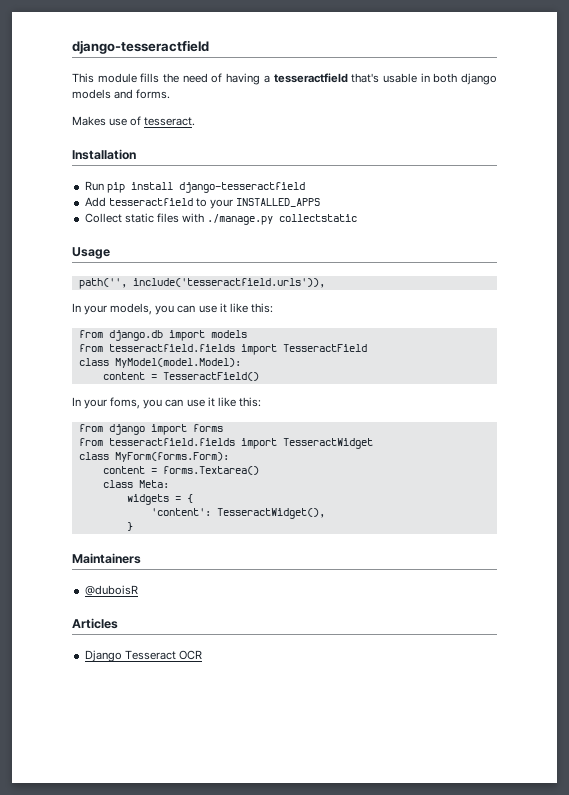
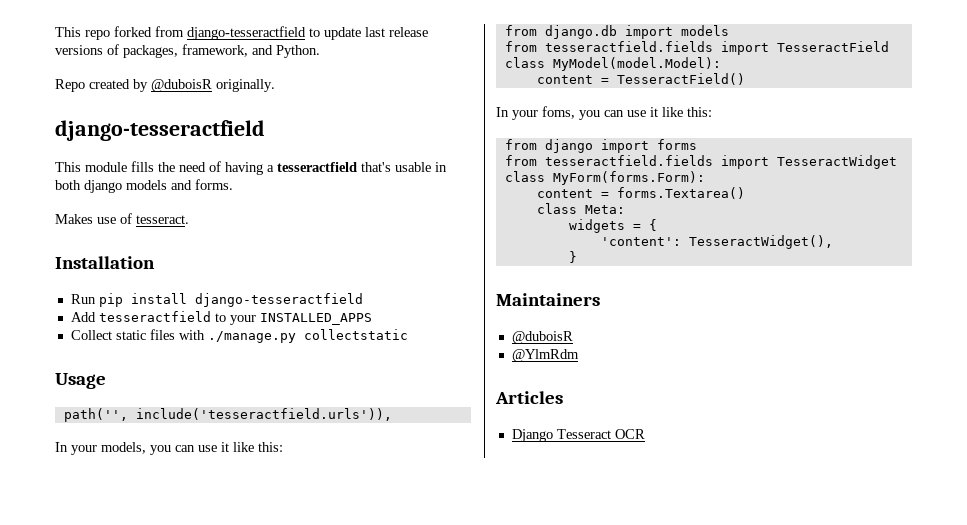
(72, 47) none -> [55,26,428,40] [55,44,320,58] [55,79,275,92] This repo forked from django-tesseractfield to update last release versions of packages, framework, and Python. // Repo created by @duboisR originally. //
(138, 590) none -> [511,349,579,362] // @YlmRdm

